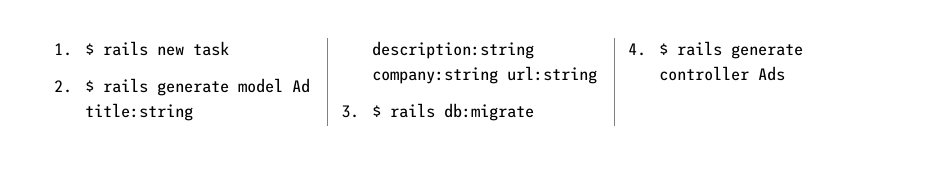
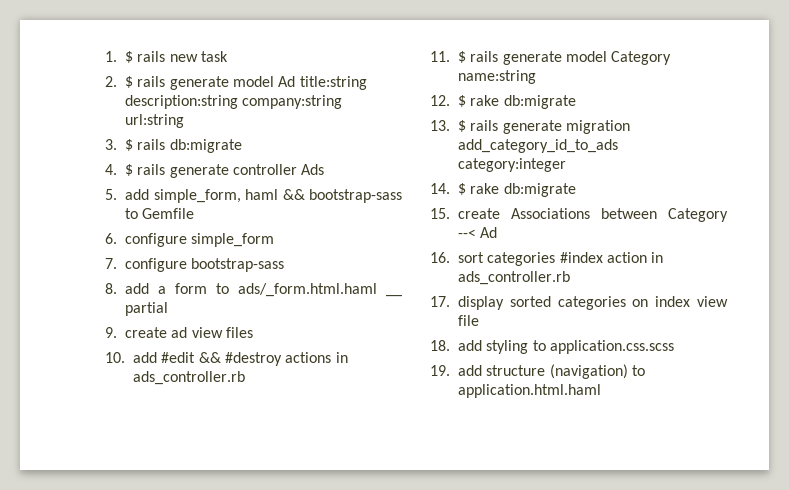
(785, 73) none -> [105,189,402,203] [125,208,195,219] [105,233,275,247] [105,258,285,272] [105,283,402,297] [125,302,168,316] [105,327,253,338] [105,352,348,366] [133,371,245,385] [430,51,672,65] [458,70,536,84] [430,95,576,109] [430,120,630,134] [458,139,618,153] [458,158,566,172] [430,183,576,197] [430,208,728,222] [458,227,498,238] [430,252,664,266] [458,271,570,285] [430,296,728,310] [458,315,479,326] [430,340,674,354] [430,364,645,379] [458,384,601,398] // 5. add simple_form, haml && bootstrap-sass to Gemfile // 6. configure simple_form // 7. configure bootstrap-sass // 8. add a form to ads/_form.html.haml __ partial // 9. create ad view files // 10. add #edit && #destroy actions in ads_controller.rb // 11. $ rails generate model Category name:string // 12. $ rake db:migrate // 13. $ rails generate migration add_category_id_to_ads category:integer // 14. $ rake db:migrate // 15. create Associations between Category --< Ad // 16. sort categories #index action in ads_controller.rb // 17. display sorted categories on index view file // 18. add styling to application.css.scss // 19. add structure (navigation) to application.html.haml

